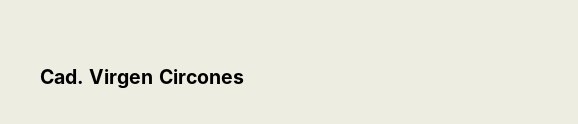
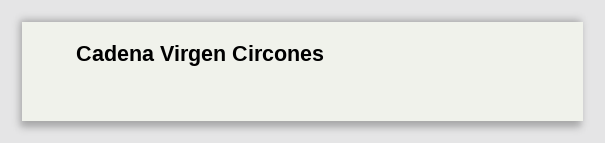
[40,69,84,84] Cad. -> [76,45,155,61] Cadena

